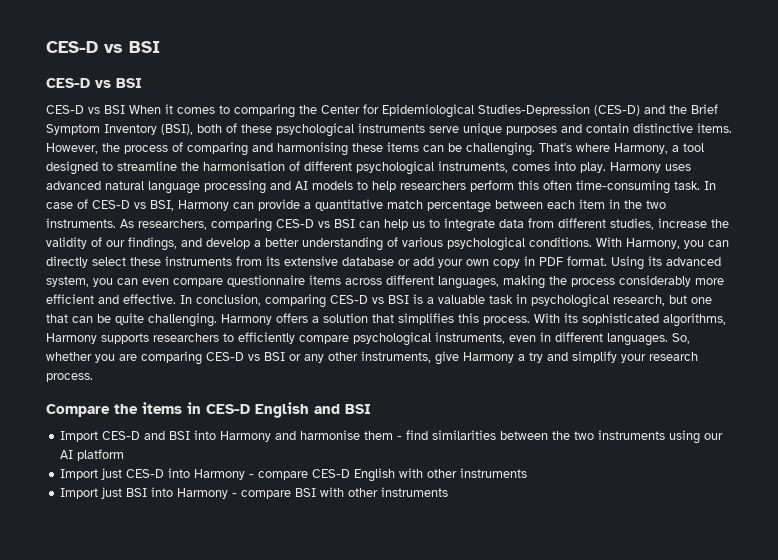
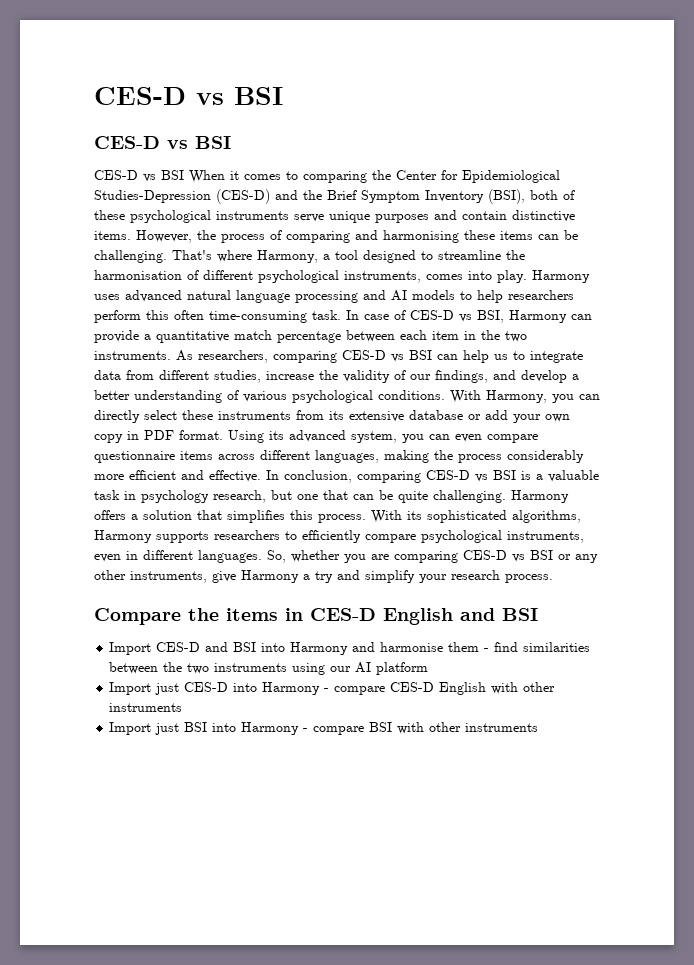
[531,294,609,308] psychological -> [141,490,209,503] psychology

